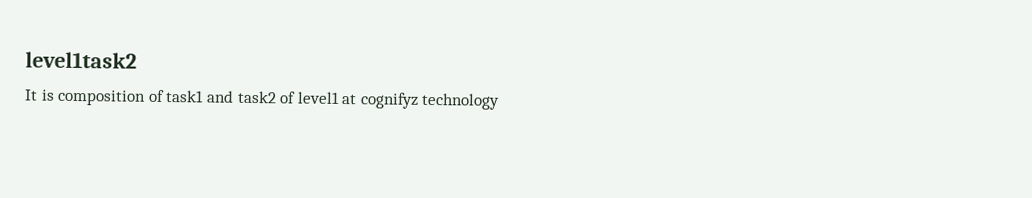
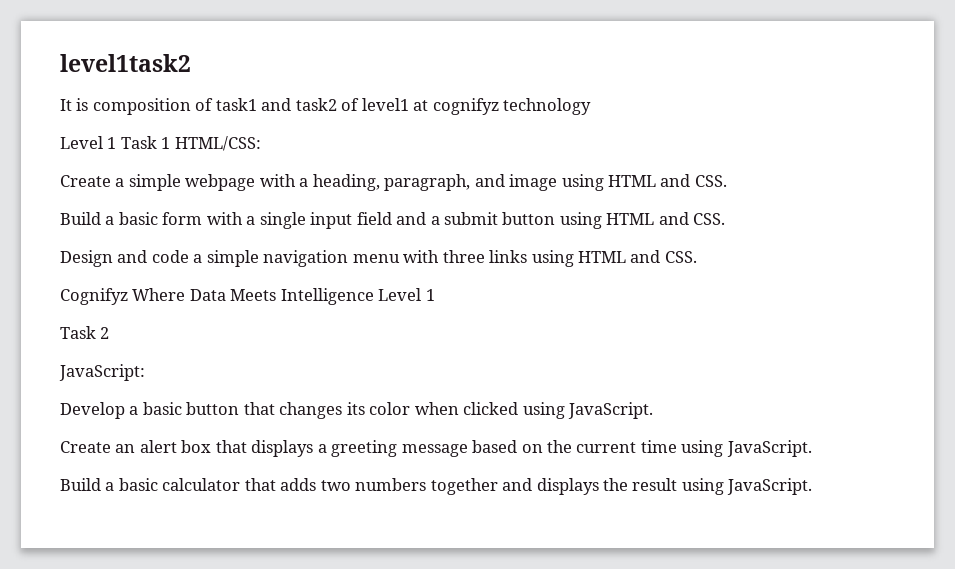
(501, 101) none -> [60,136,261,151] [60,174,727,191] [60,212,726,229] [60,250,697,267] [60,288,435,305] [60,326,110,339] [59,364,145,381] [60,402,654,419] [60,440,812,457] [60,478,813,495] // Level 1 Task 1 HTML/CSS: // Create a simple webpage with a heading, paragraph, and image using HTML and CSS. // Build a basic form with a single input field and a submit button using HTML and CSS. // Design and code a simple navigation menu with three links using HTML and CSS. // Cognifyz Where Data Meets Intelligence Level 1 // Task 2 // JavaScript: // Develop a basic button that changes its color when clicked using JavaScript. // Create an alert box that displays a greeting message based on the current time using JavaScript. // Build a basic calculator that adds two numbers together and displays the result using JavaScript.

